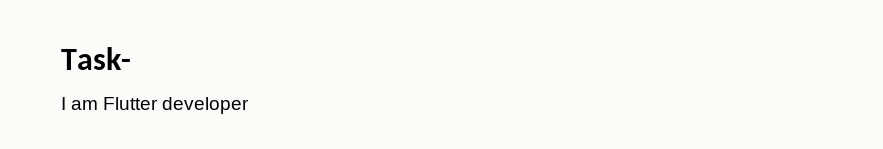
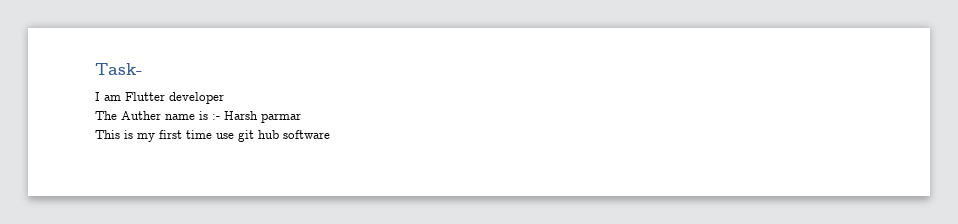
(250, 105) none -> [95,111,301,123] [95,130,330,142] // The Auther name is :- Harsh parmar // This is my first time use git hub software

